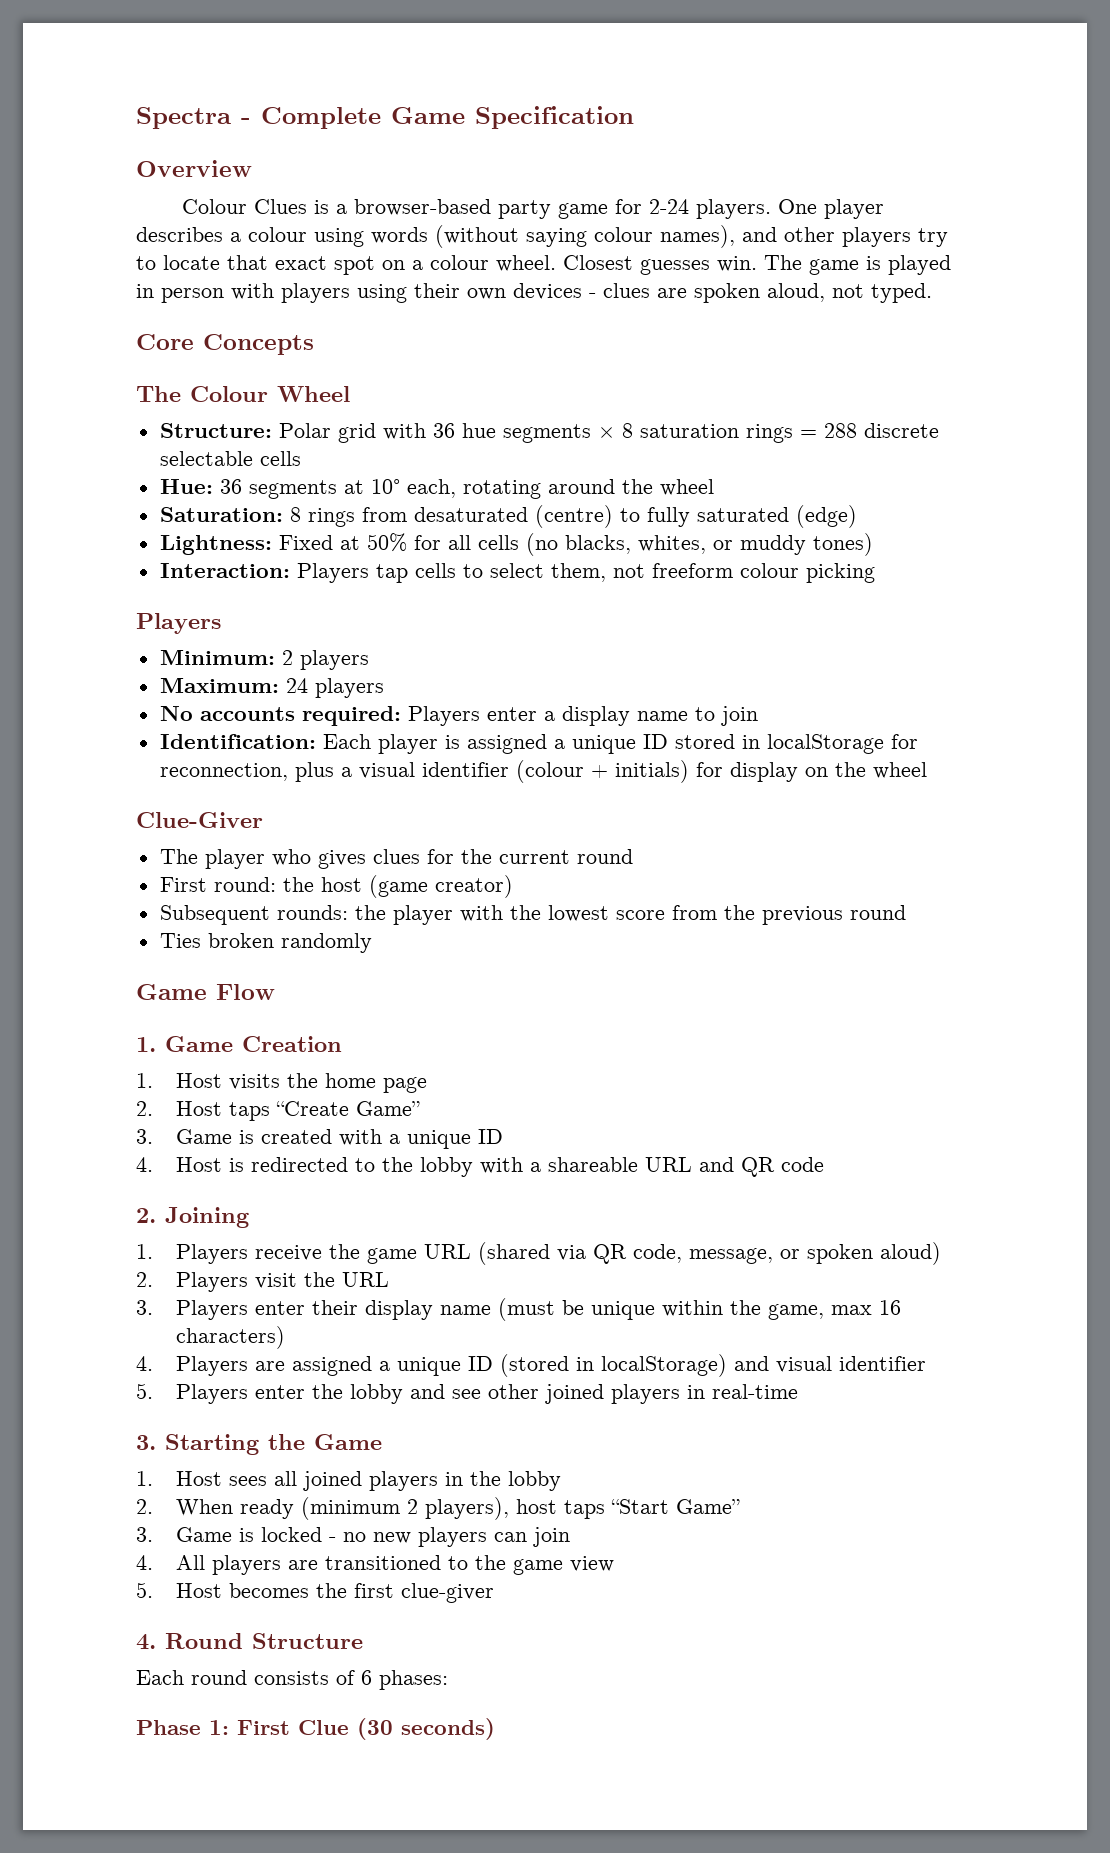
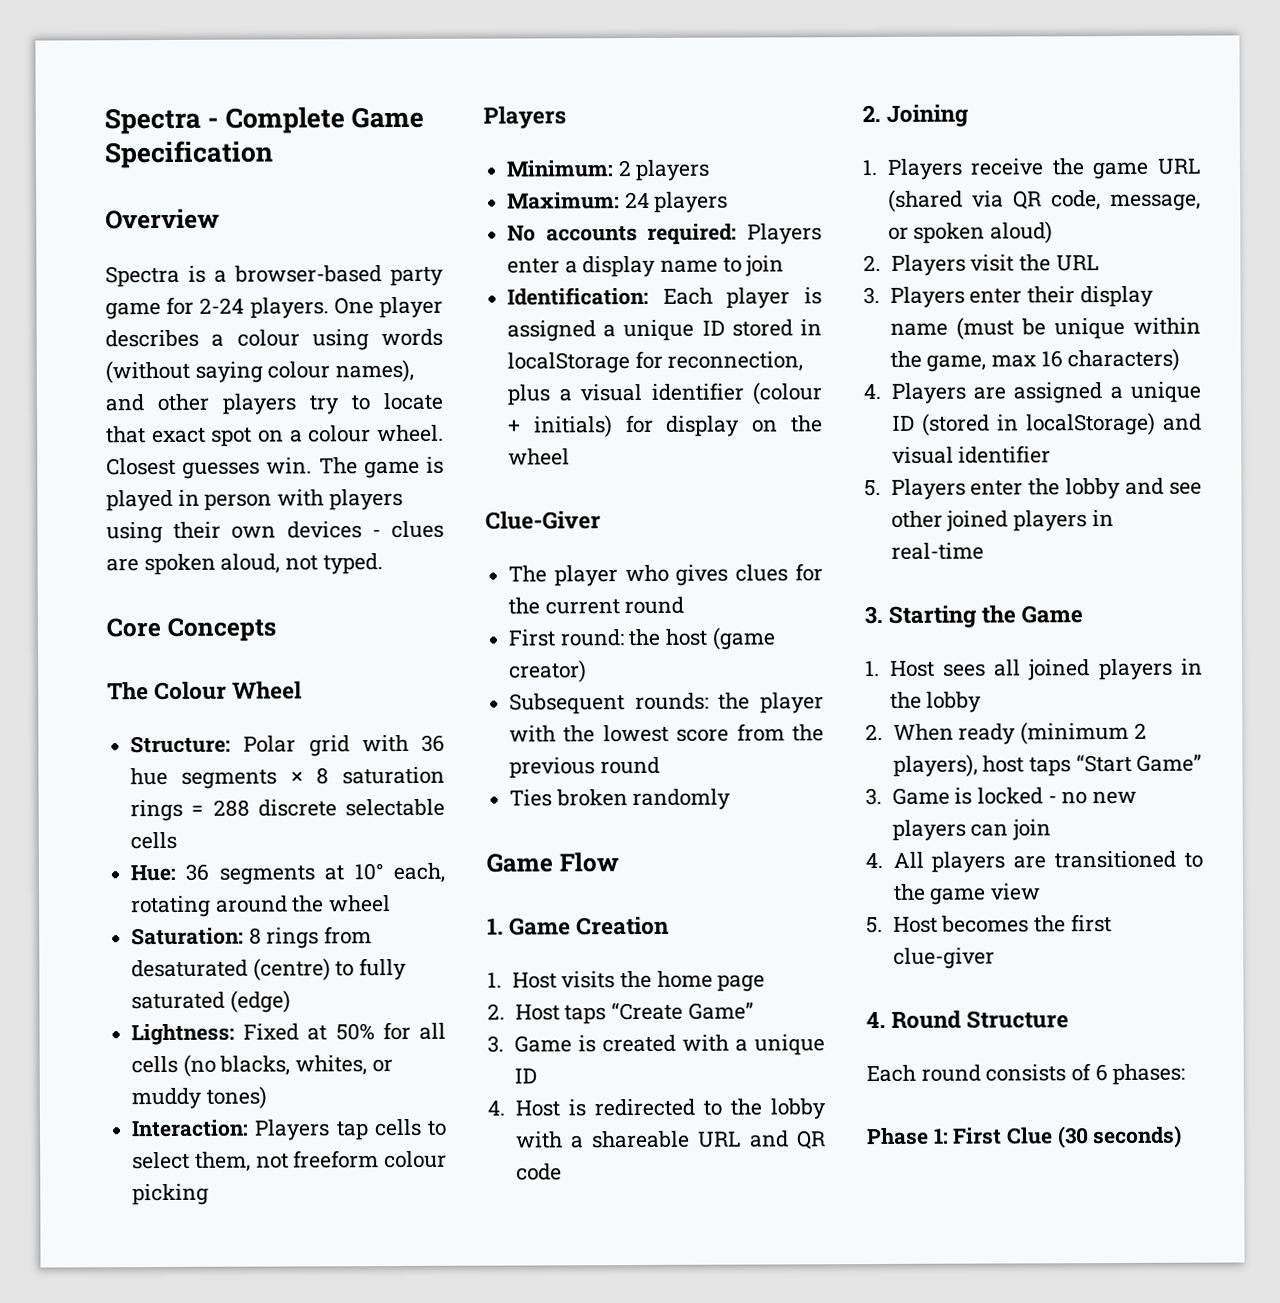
[182,199,308,214] Colour Clues -> [105,265,180,288] Spectra

